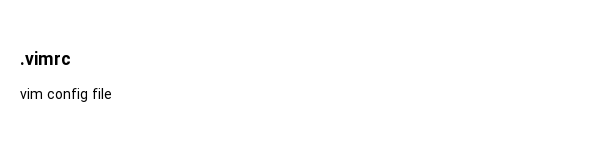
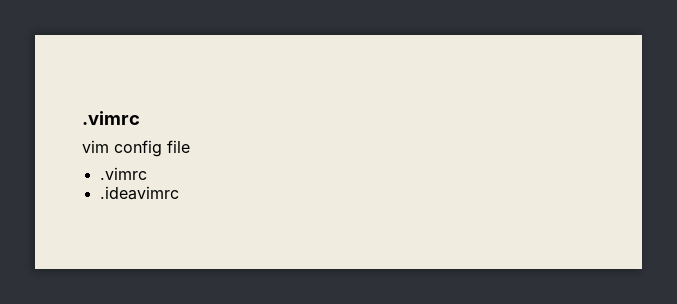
(112, 93) none -> [99,167,147,180] [99,186,179,200] // .vimrc // .ideavimrc

